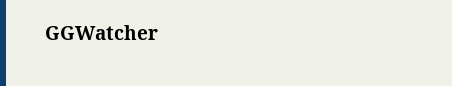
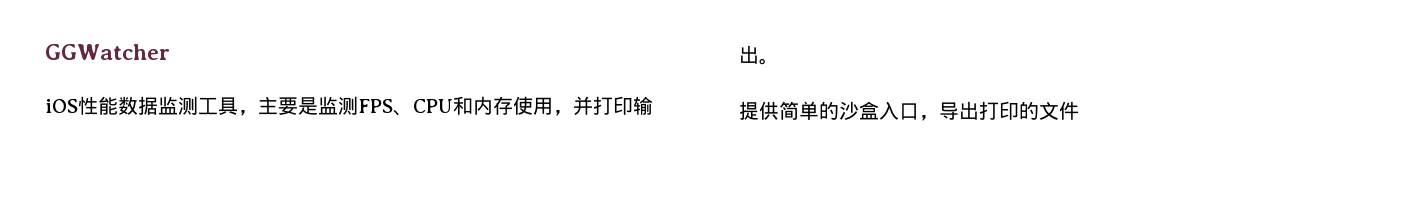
(158, 32) none -> [45,96,653,116] [739,45,779,65] [739,101,1079,121] // iOS性能数据监测工具，主要是监测FPS、CPU和内存使用，并打印输出。 // 提供简单的沙盒入口，导出打印的文件

